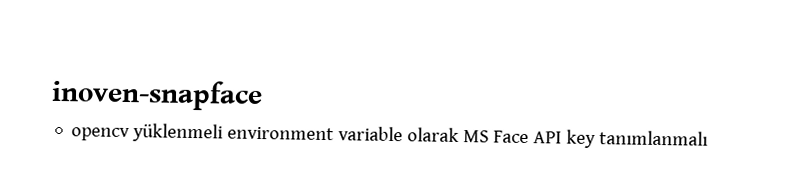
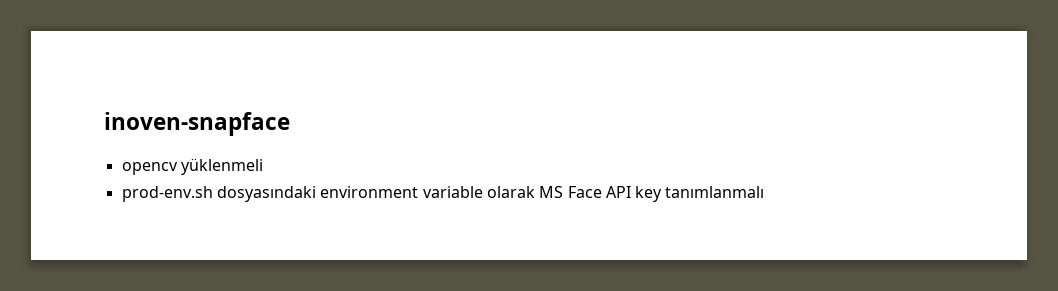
(224, 133) none -> [121,186,316,202] // prod-env.sh dosyasındaki

